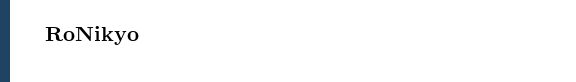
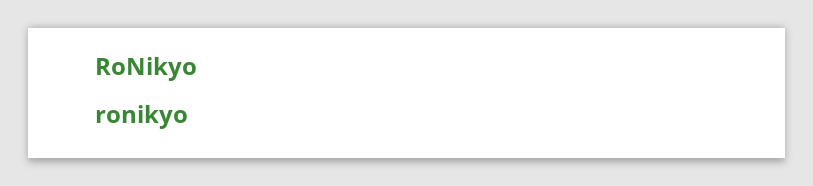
(139, 35) none -> [95,105,188,129] // ronikyo

